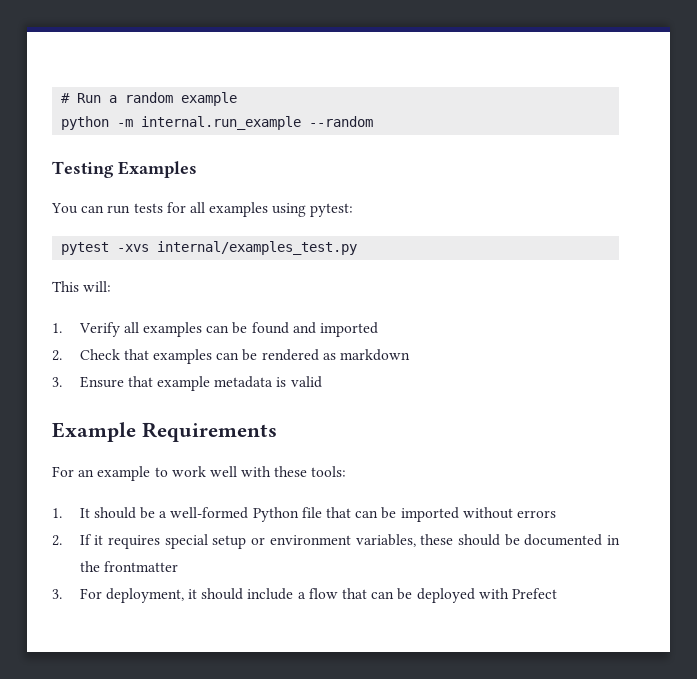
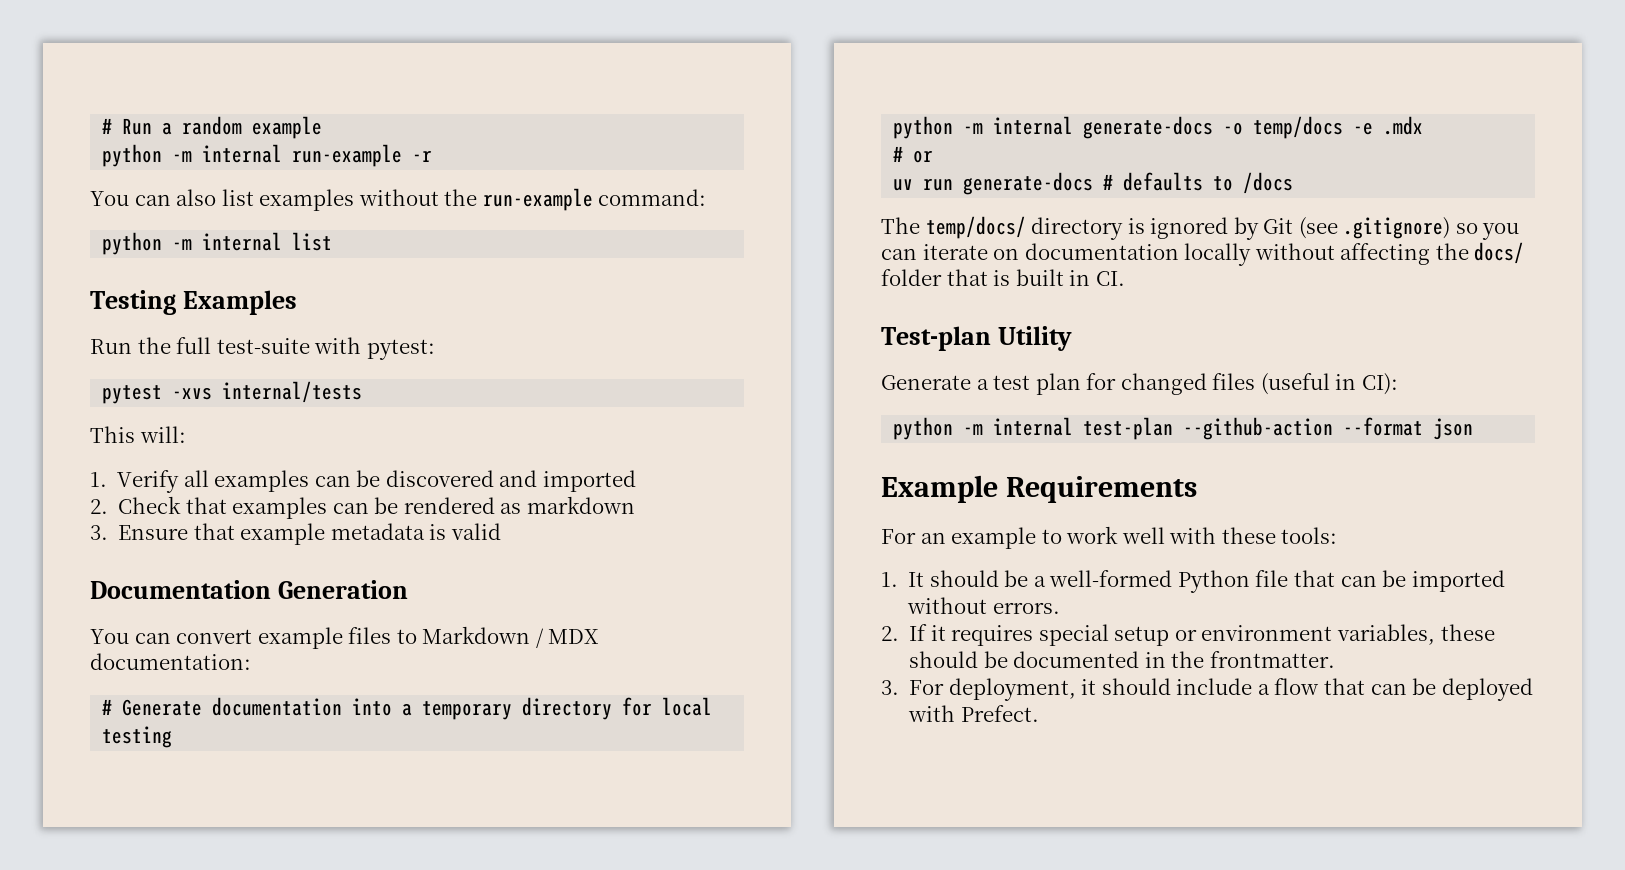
[141,116,374,130] [52,161,197,178] [51,202,307,217] internal.run_example --random // Testing Examples // You can run tests for all examples using -> [202,144,433,167] [90,188,707,211] [102,232,333,255] [90,290,297,315] [90,337,362,354] internal run-example -r // You can also list examples without the run-example command: // python -m internal list // Testing Examples // Run the full test-suite with
[157,241,358,255] internal/examples_test.py -> [222,381,363,403] internal/tests
[251,322,289,334] found -> [385,470,494,487] discovered
(322, 382) none -> [90,580,408,599] [90,626,600,649] [90,653,251,670] [102,697,713,720] [102,726,173,748] [893,116,1424,139] [893,146,934,163] [893,172,1294,195] [881,216,1520,240] [881,242,1525,266] [881,269,1125,286] [881,326,1072,351] [881,373,1398,395] [893,417,1474,440] // Documentation Generation // You can convert example files to Markdown / MDX documentation: // # Generate documentation into a temporary directory for local testing // python -m internal generate-docs -o temp/docs -e .mdx // # or // uv run generate-docs # defaults to /docs // The temp/docs/ directory is ignored by Git (see .gitignore) so you can iterate on documentation locally without affecting the docs/ folder that is built in CI. // Test-plan Utility // Generate a test plan for changed files (useful in CI): // python -m internal test-plan --github-action --format json
[516,510,556,518] errors -> [992,602,1060,614] errors.
[103,561,178,572] frontmatter -> [1209,651,1335,668] frontmatter.
[511,588,557,599] Prefect -> [960,705,1039,722] Prefect.

